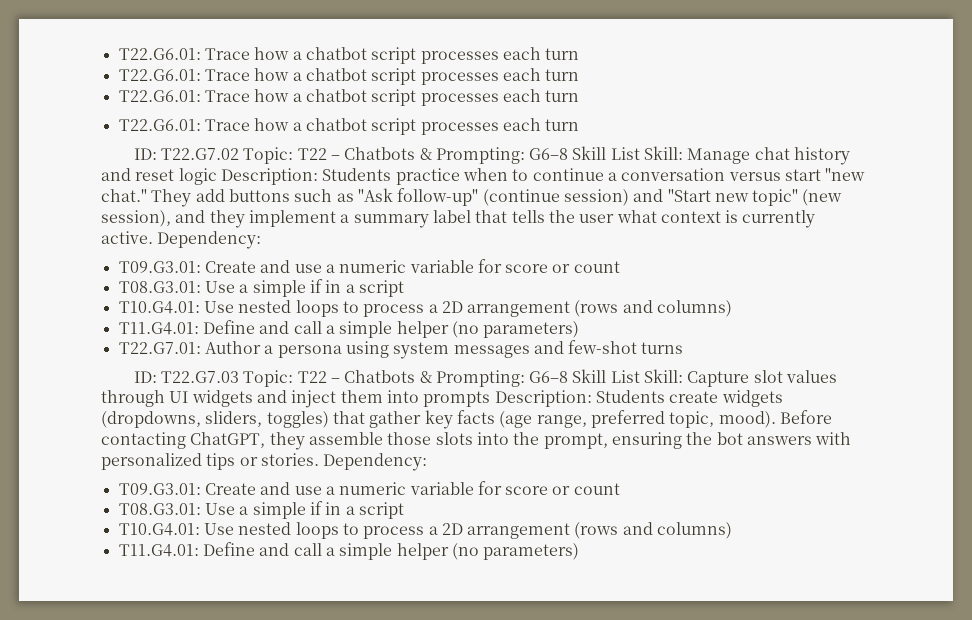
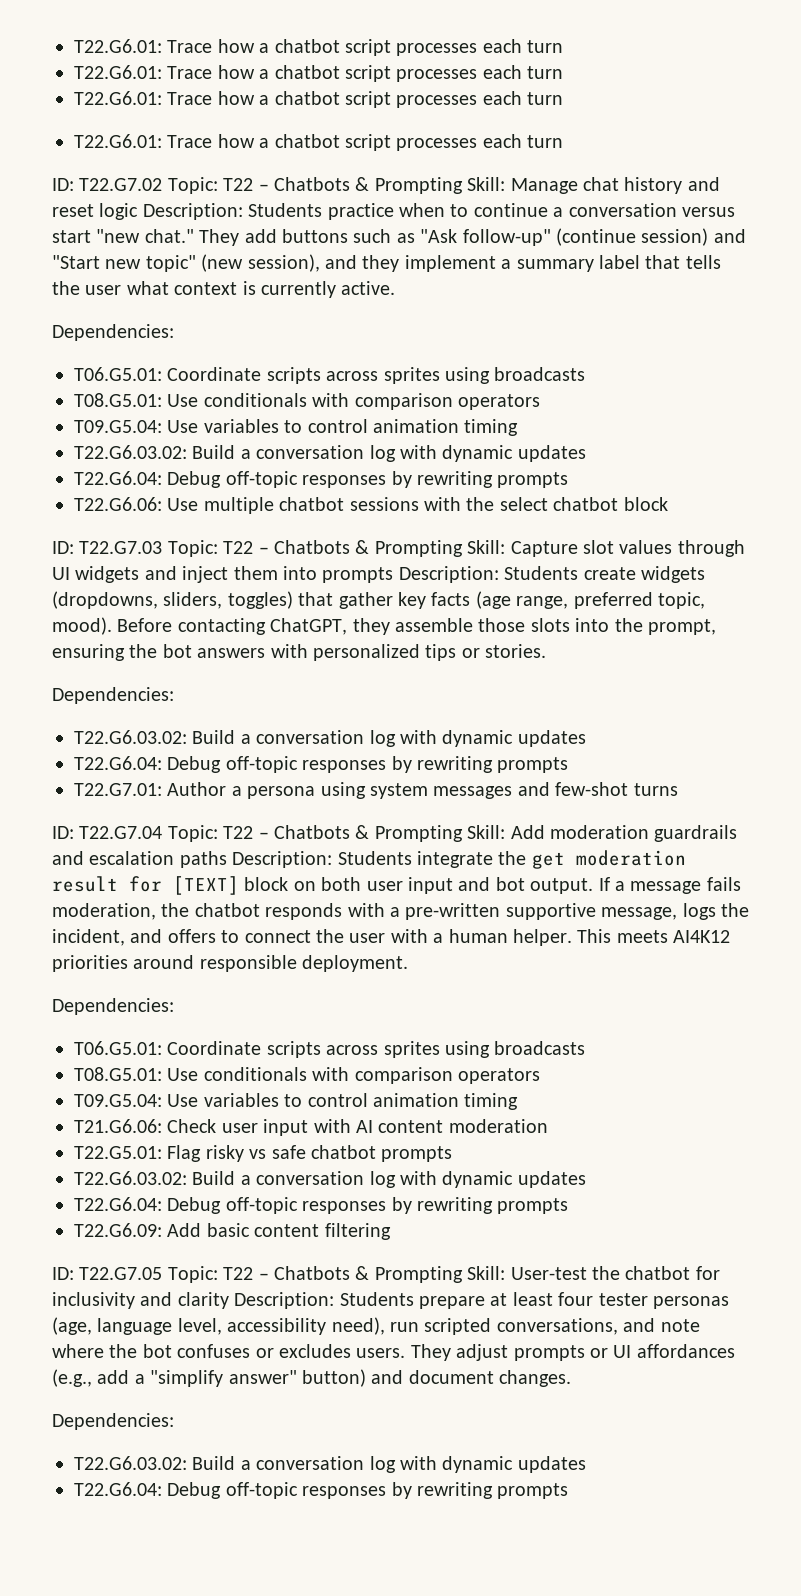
[435,146,640,164] Prompting: G6–8 Skill List -> [374,177,463,194] Prompting
[157,231,262,249] [118,259,620,273] [118,279,404,297] [118,300,733,317] [118,320,580,338] [118,340,684,359] Dependency: // T09.G3.01: Create and use a numeric variable for score or count // T08.G3.01: Use a simple if in a script // T10.G4.01: Use nested loops to process a 2D arrangement (rows and columns) // T11.G4.01: Define and call a simple helper (no parameters) // T22.G7.01: Author a persona using system messages and few-shot turns -> [52,324,174,341] [74,367,586,384] [74,393,540,410] [74,419,519,436] [74,445,586,462] [74,471,569,488] [74,497,668,514] // Dependencies: // T06.G5.01: Coordinate scripts across sprites using broadcasts // T08.G5.01: Use conditionals with comparison operators // T09.G5.04: Use variables to control animation timing // T22.G6.03.02: Build a conversation log with dynamic updates // T22.G6.04: Debug off-topic responses by rewriting prompts // T22.G6.06: Use multiple chatbot sessions with the select chatbot block
[435,369,640,387] Prompting: G6–8 Skill List -> [374,540,463,557] Prompting
[323,453,428,471] [118,481,620,495] [118,501,404,519] [118,522,733,539] [118,542,580,560] Dependency: // T09.G3.01: Create and use a numeric variable for score or count // T08.G3.01: Use a simple if in a script // T10.G4.01: Use nested loops to process a 2D arrangement (rows and columns) // T11.G4.01: Define and call a simple helper (no parameters) -> [52,687,174,704] [74,730,586,747] [74,756,569,773] [74,782,678,799] [52,825,738,842] [52,850,686,869] [52,876,741,895] [52,903,749,920] [52,929,731,946] [52,955,409,972] [52,998,174,1015] [74,1041,586,1058] [74,1067,540,1084] [74,1093,519,1110] [74,1119,548,1136] [74,1145,453,1162] [74,1171,586,1188] [74,1197,569,1214] [74,1223,391,1240] [52,1266,720,1283] [52,1292,729,1309] [52,1317,700,1335] [52,1344,735,1361] [52,1369,572,1387] [52,1413,174,1430] [74,1456,586,1473] [74,1482,569,1499] // Dependencies: // T22.G6.03.02: Build a conversation log with dynamic updates // T22.G6.04: Debug off-topic responses by rewriting prompts // T22.G7.01: Author a persona using system messages and few-shot turns // ID: T22.G7.04 Topic: T22 – Chatbots & Prompting Skill: Add moderation guardrails and escalation paths Description: Students integrate the get moderation result for [TEXT] block on both user input and bot output. If a message fails moderation, the chatbot responds with a pre-written supportive message, logs the incident, and offers to connect the user with a human helper. This meets AI4K12 priorities around responsible deployment. // Dependencies: // T06.G5.01: Coordinate scripts across sprites using broadcasts // T08.G5.01: Use conditionals with comparison operators // T09.G5.04: Use variables to control animation timing // T21.G6.06: Check user input with AI content moderation // T22.G5.01: Flag risky vs safe chatbot prompts // T22.G6.03.02: Build a conversation log with dynamic updates // T22.G6.04: Debug off-topic responses by rewriting prompts // T22.G6.09: Add basic content filtering // ID: T22.G7.05 Topic: T22 – Chatbots & Prompting Skill: User-test the chatbot for inclusivity and clarity Description: Students prepare at least four tester personas (age, language level, accessibility need), run scripted conversations, and note where the bot confuses or excludes users. They adjust prompts or UI affordances (e.g., add a "simplify answer" button) and document changes. // Dependencies: // T22.G6.03.02: Build a conversation log with dynamic updates // T22.G6.04: Debug off-topic responses by rewriting prompts

